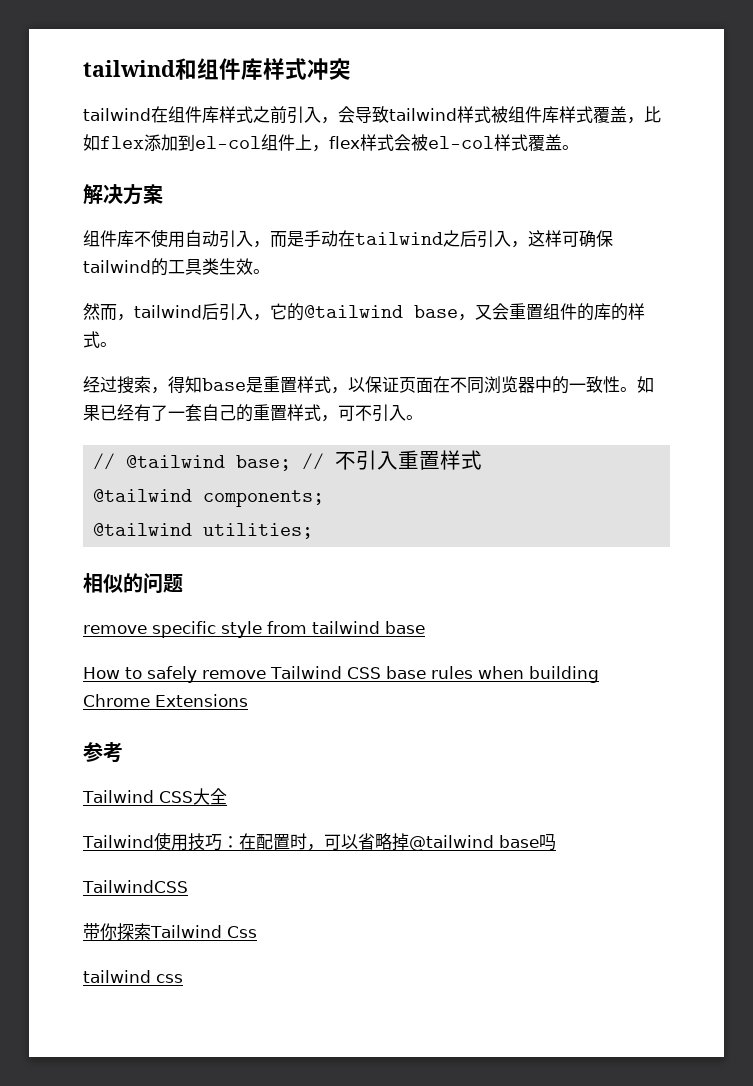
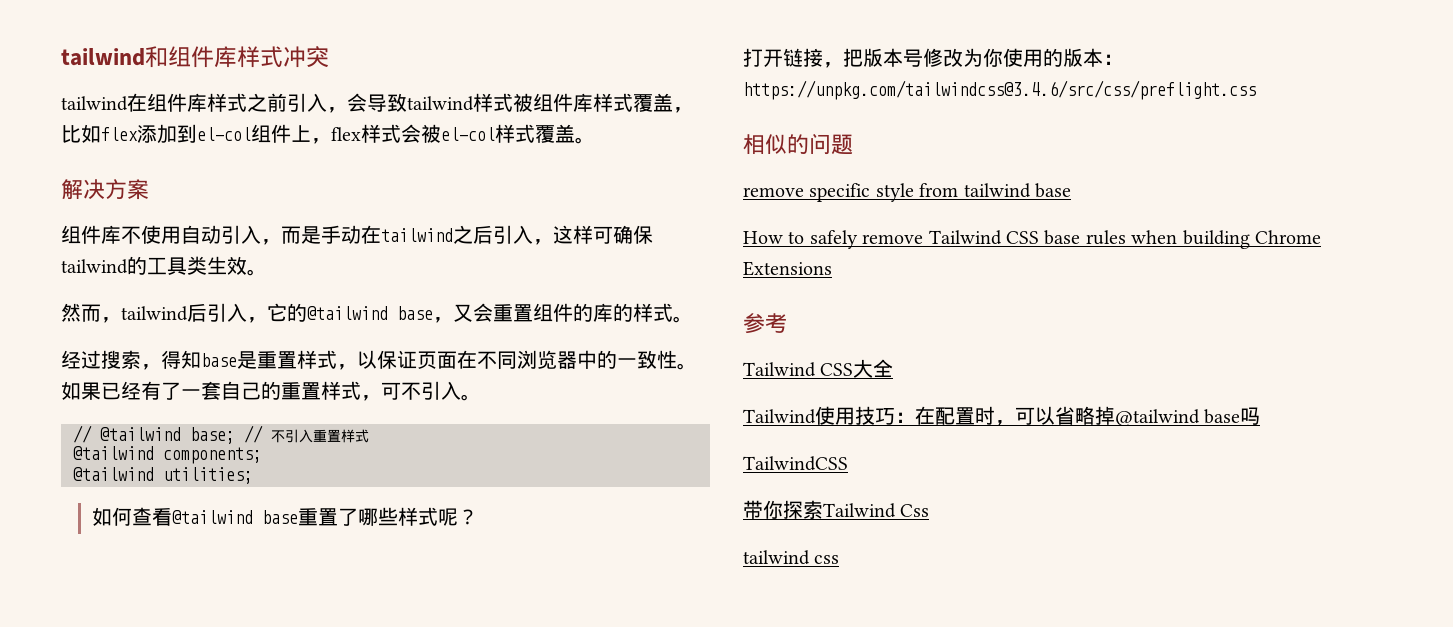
(314, 531) none -> [91,507,478,526] [743,48,1123,68] [743,80,1256,100] // 如何查看@tailwind base重置了哪些样式呢？ // 打开链接，把版本号修改为你使用的版本：https://unpkg.com/tailwindcss@3.4.6/src/css/preflight.css

